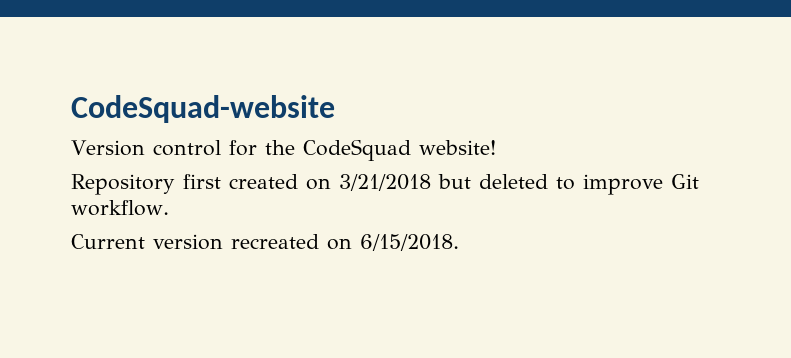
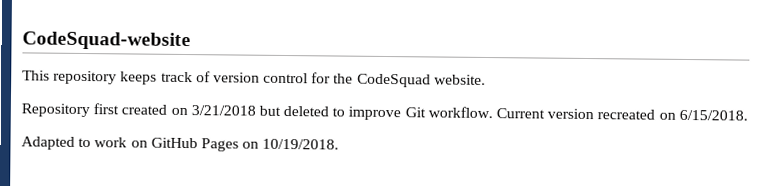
[71,140,145,156] Version -> [22,70,260,85] This repository keeps track of version
[418,140,496,155] website! -> [433,74,486,85] website.
(169, 208) // -> (493, 112) none
(459, 242) none -> [21,136,340,152] // Adapted to work on GitHub Pages on 10/19/2018.

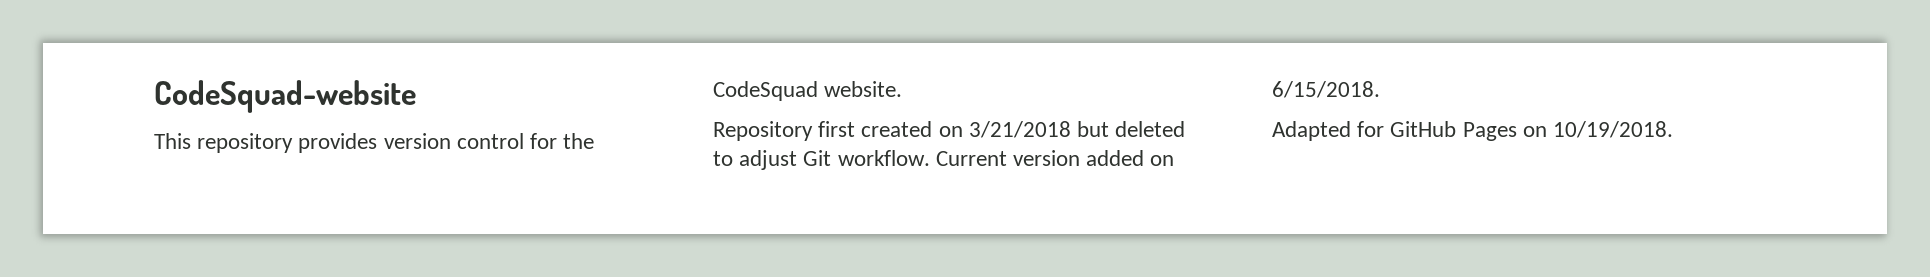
[120,71,211,85] keeps track of -> [298,133,378,153] provides
[348,106,402,121] improve -> [739,150,798,170] adjust
[597,109,656,120] recreated -> [1086,150,1145,166] added
[78,137,148,148] to work on -> [1357,121,1385,137] for

